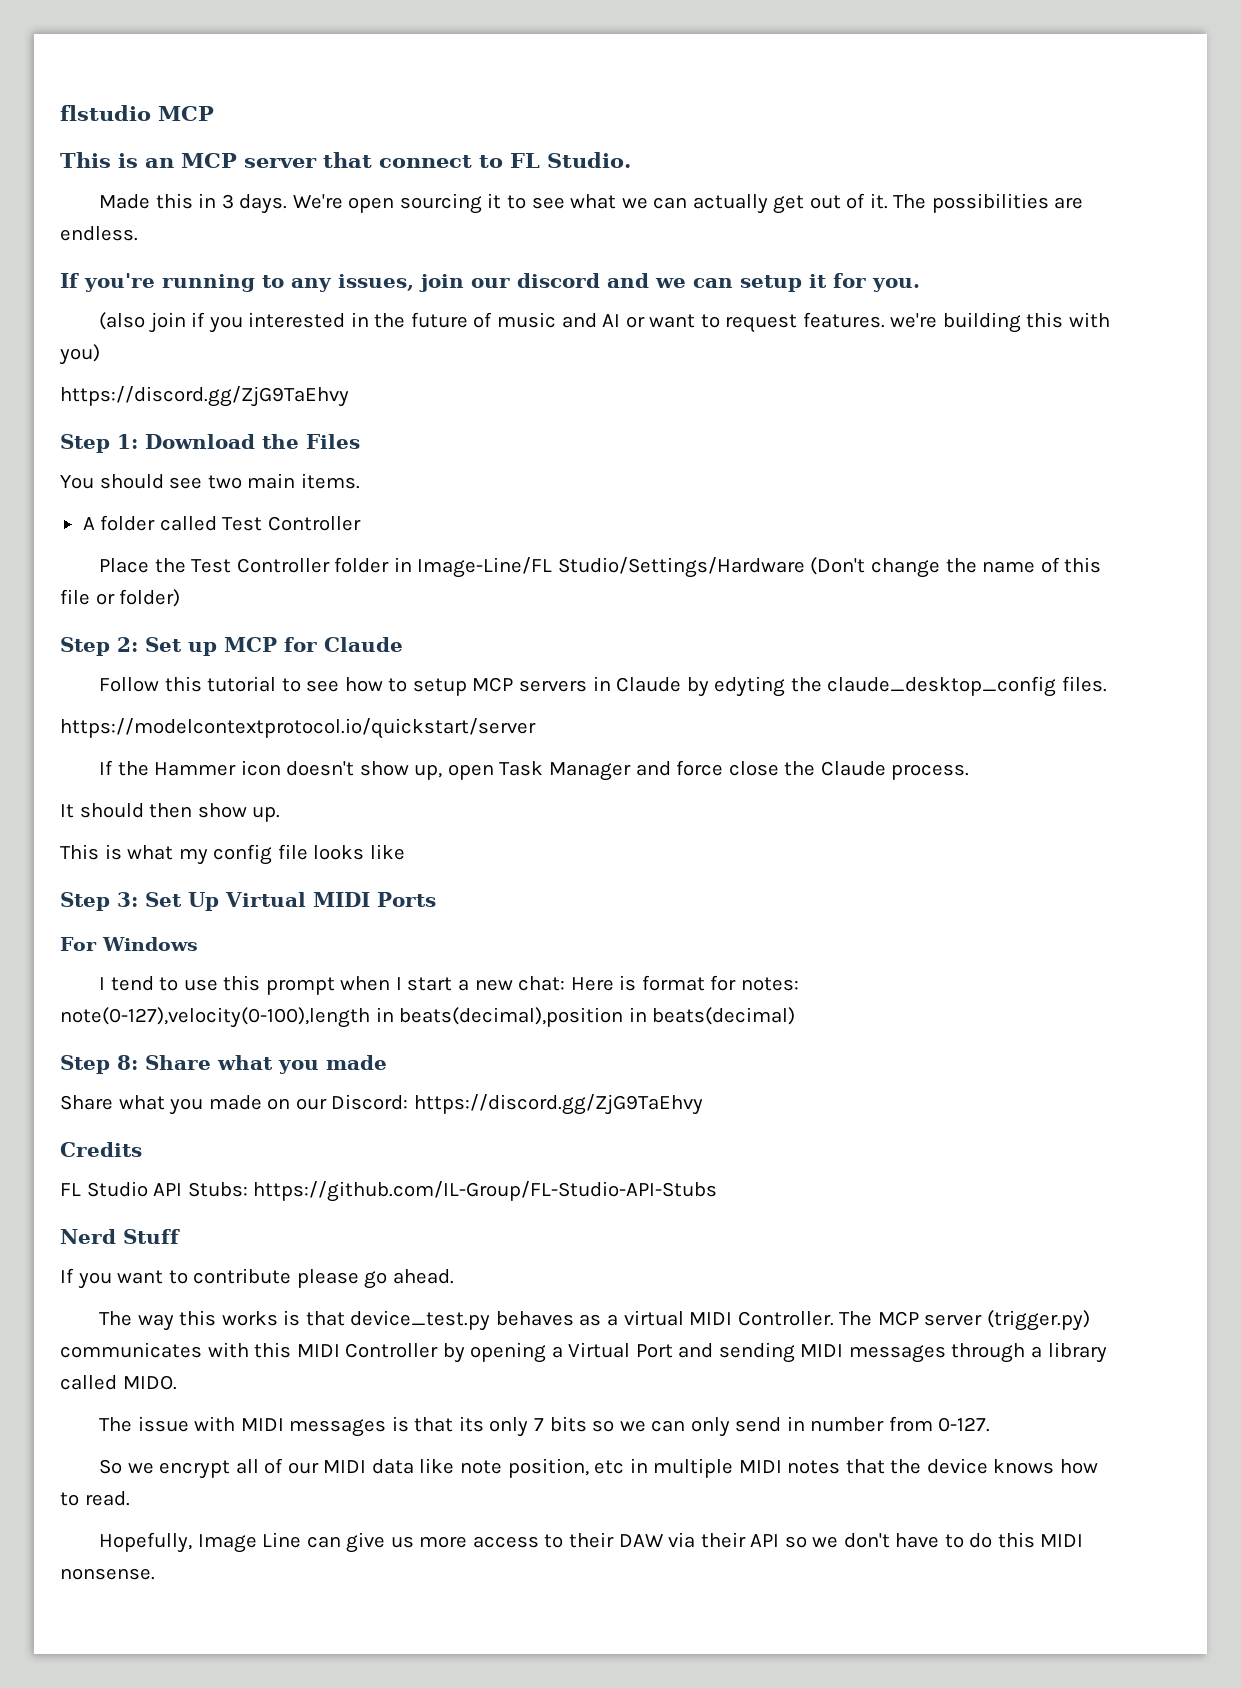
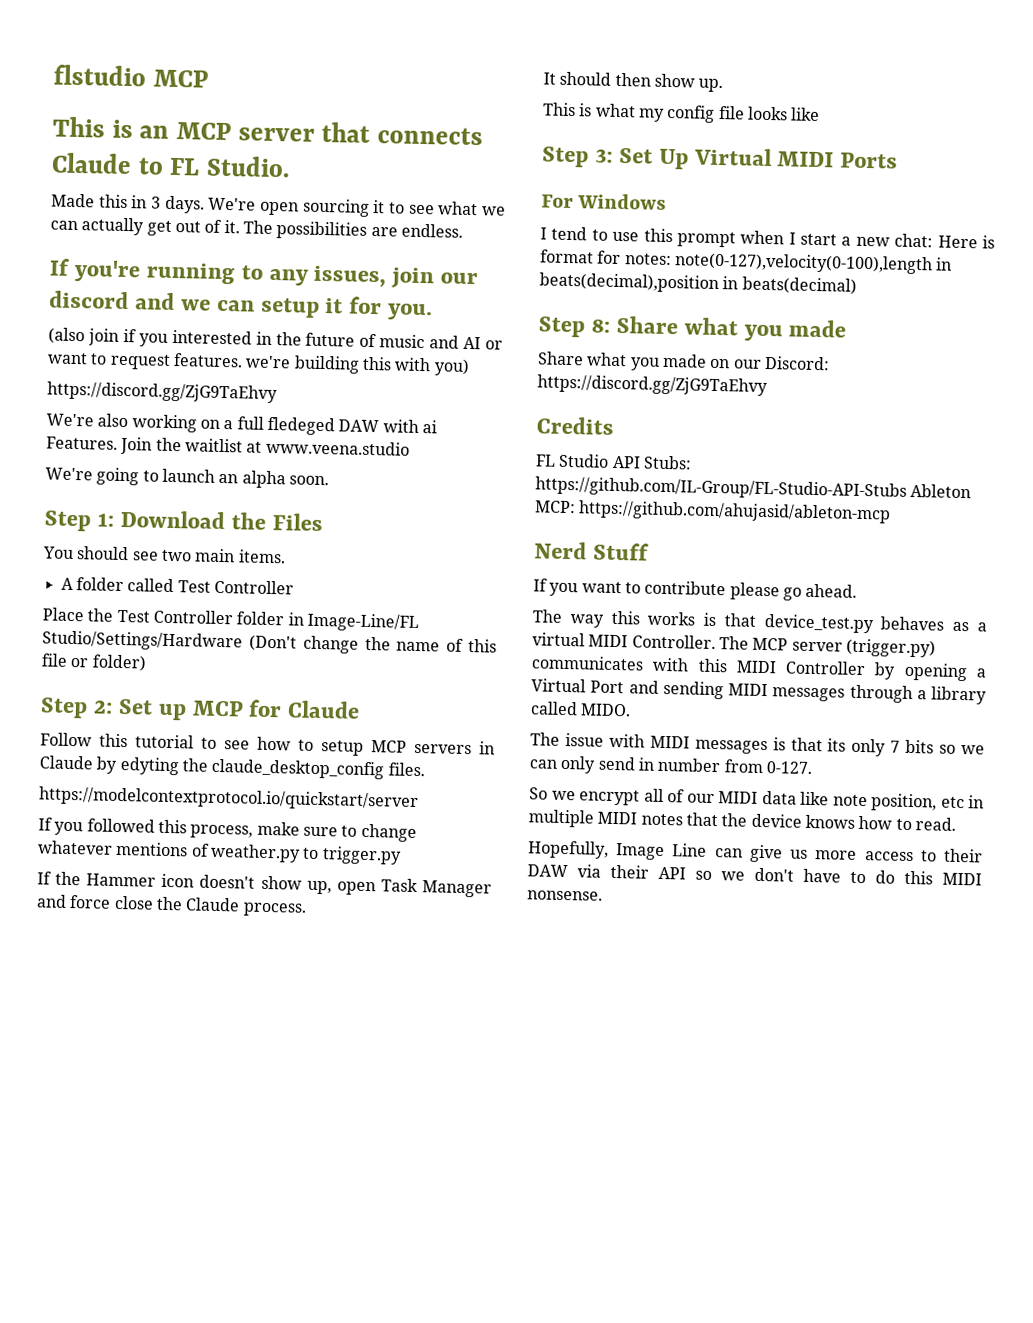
[379,155,472,168] connect -> [377,126,484,146] [51,152,132,175] connects Claude
(349, 396) none -> [46,413,437,436] [46,436,410,456] [45,467,329,489] // We're also working on a full fledeged DAW with ai Features. Join the waitlist at www.veena.studio // We're going to launch an alpha soon.
(536, 728) none -> [38,817,417,843] [38,840,402,865] // If you followed this process, make sure to change whatever mentions of weather.py to trigger.py
(718, 1191) none -> [910,483,972,499] [535,500,892,524] Ableton MCP: https://github.com/ahujasid/ableton-mcp

